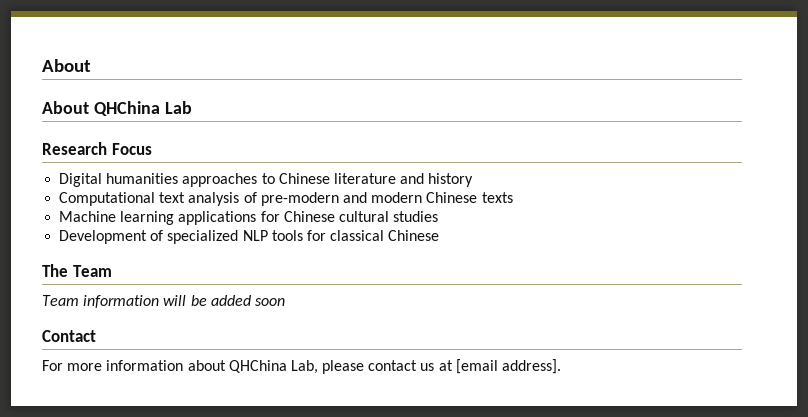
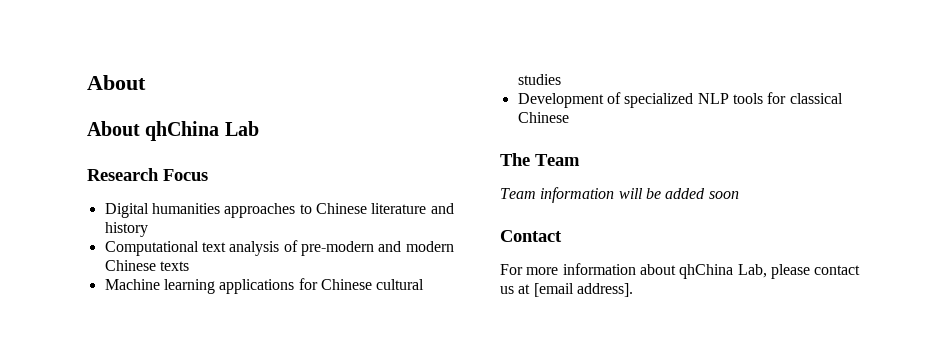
[93,101,160,116] QHChina -> [145,121,220,141] qhChina
[228,360,287,373] QHChina -> [679,264,734,279] qhChina

